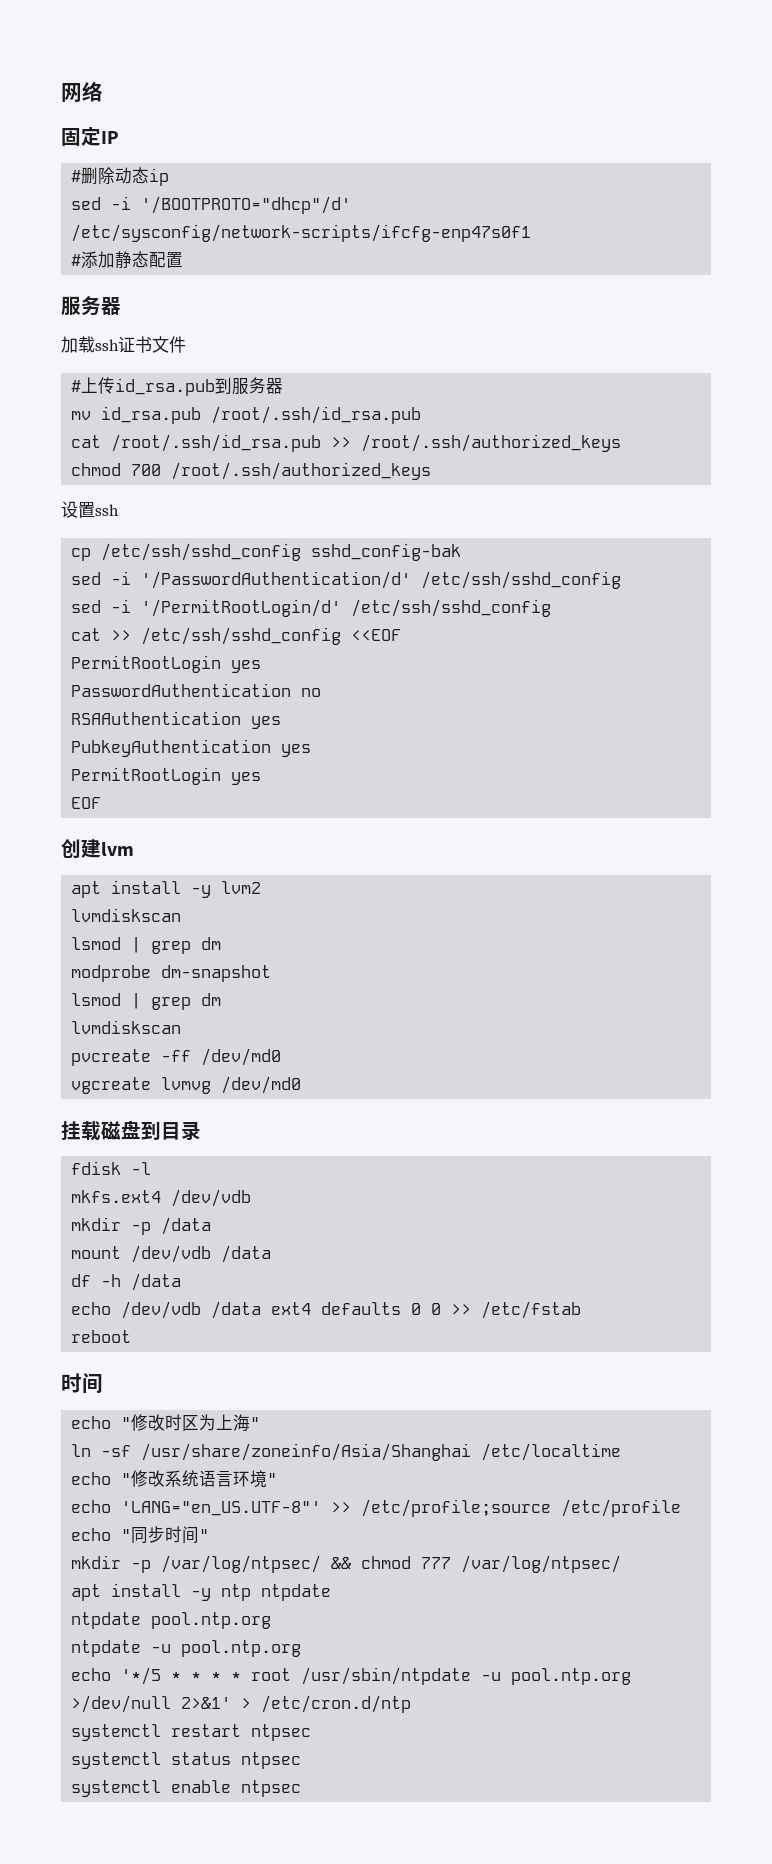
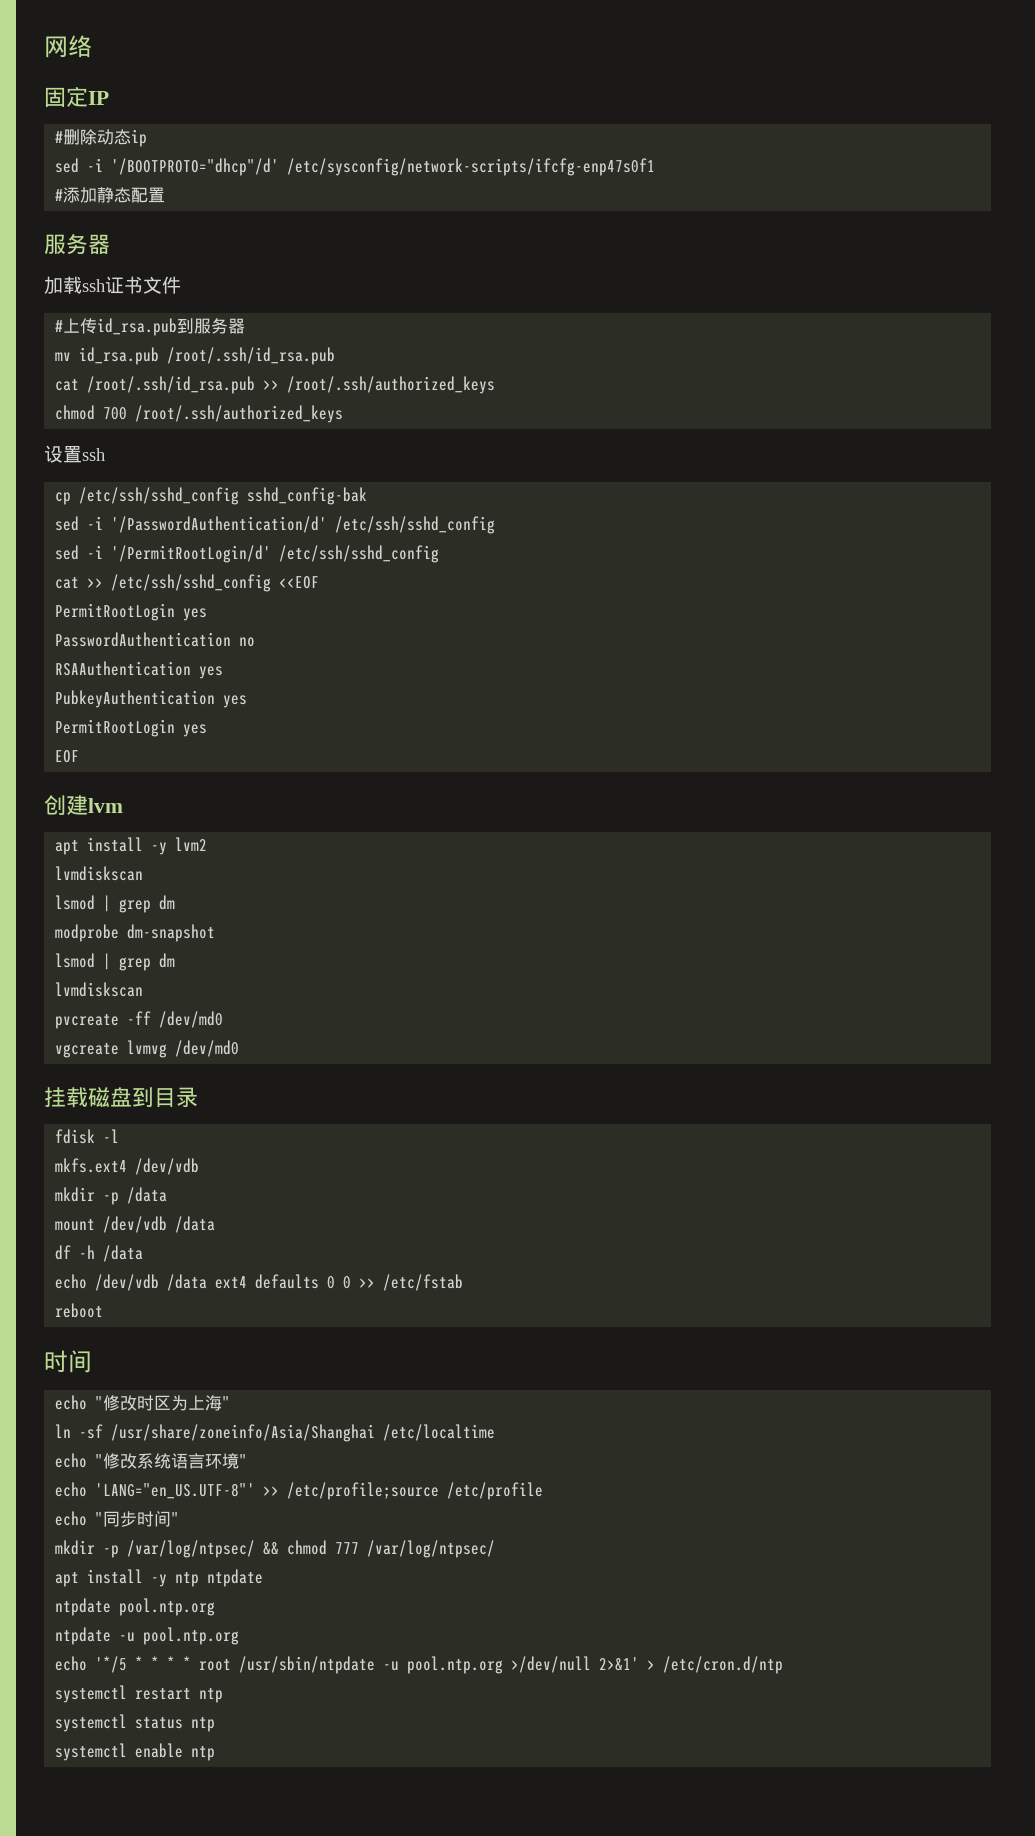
[251,1724,312,1741] ntpsec -> [199,1688,224,1703] ntp
[241,1752,302,1769] ntpsec -> [191,1717,216,1732] ntp
[241,1780,302,1797] ntpsec -> [191,1746,216,1761] ntp

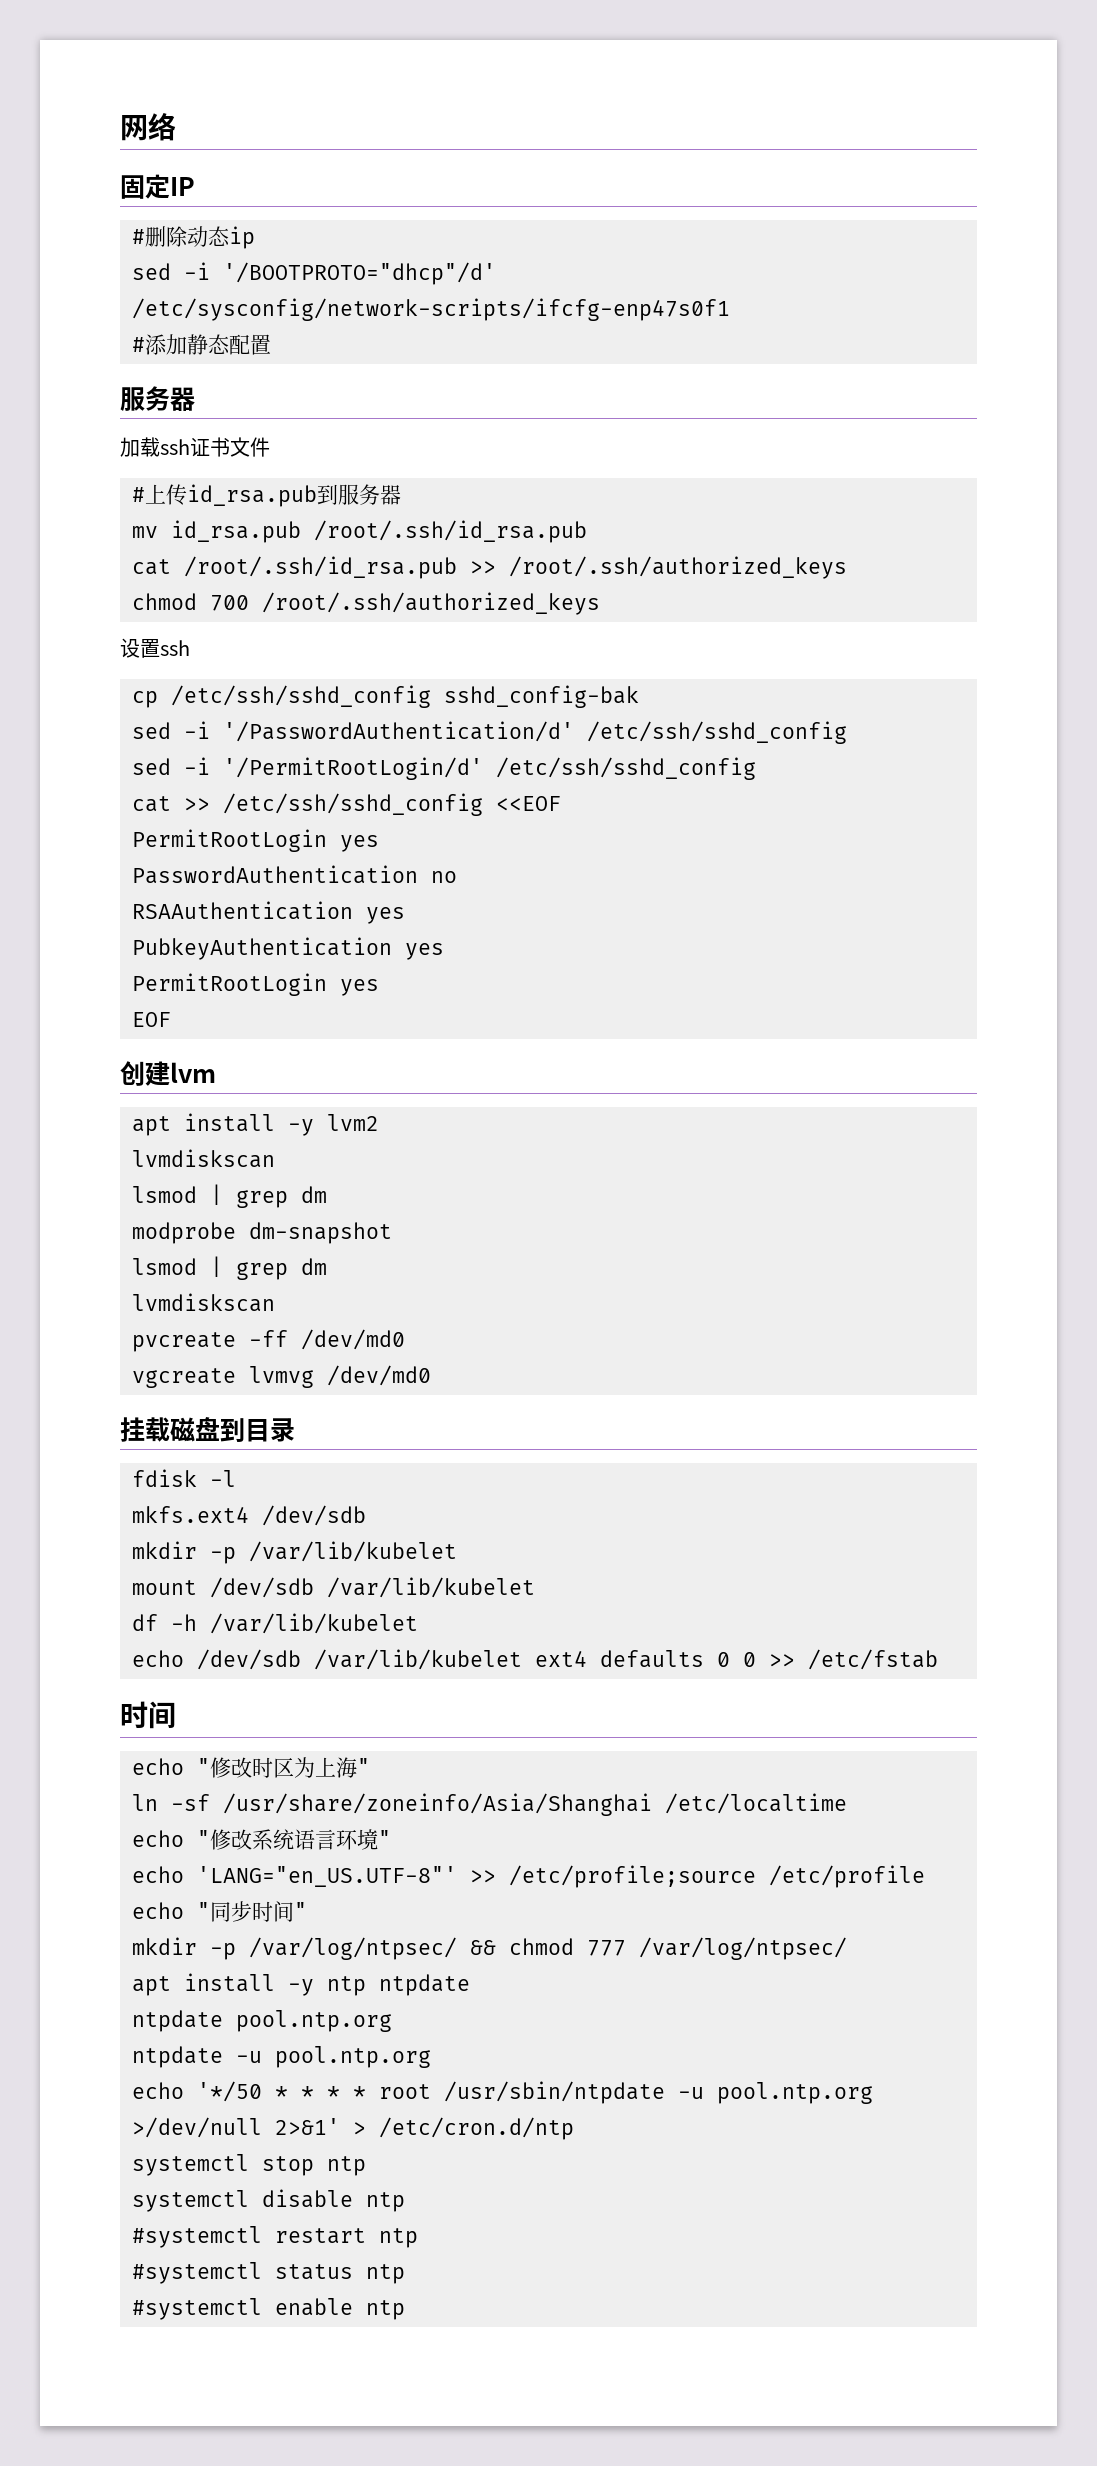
[135,1158,200,1175] [55,1187,168,1205] /dev/vdb // mkdir -p /data -> [262,1505,366,1526] [132,1541,457,1564] /dev/sdb // mkdir -p /var/lib/kubelet
[103,1216,216,1233] /dev/vdb /data -> [210,1577,535,1598] /dev/sdb /var/lib/kubelet
[103,1245,144,1262] [55,1274,208,1291] /data // echo /dev/vdb /data -> [210,1613,418,1634] [132,1649,522,1670] /var/lib/kubelet // echo /dev/sdb /var/lib/kubelet
[55,1303,104,1318] // reboot -> (938, 1659) none
[95,1656,128,1673] '*/5 -> [197,2081,262,2102] '*/50
(128, 1694) none -> [262,2156,366,2176] [132,2189,405,2212] [132,2226,262,2248] stop ntp // systemctl disable ntp // #systemctl
[55,1714,128,1732] systemctl -> [132,2262,262,2284] #systemctl
[55,1743,128,1761] systemctl -> [132,2298,262,2320] #systemctl

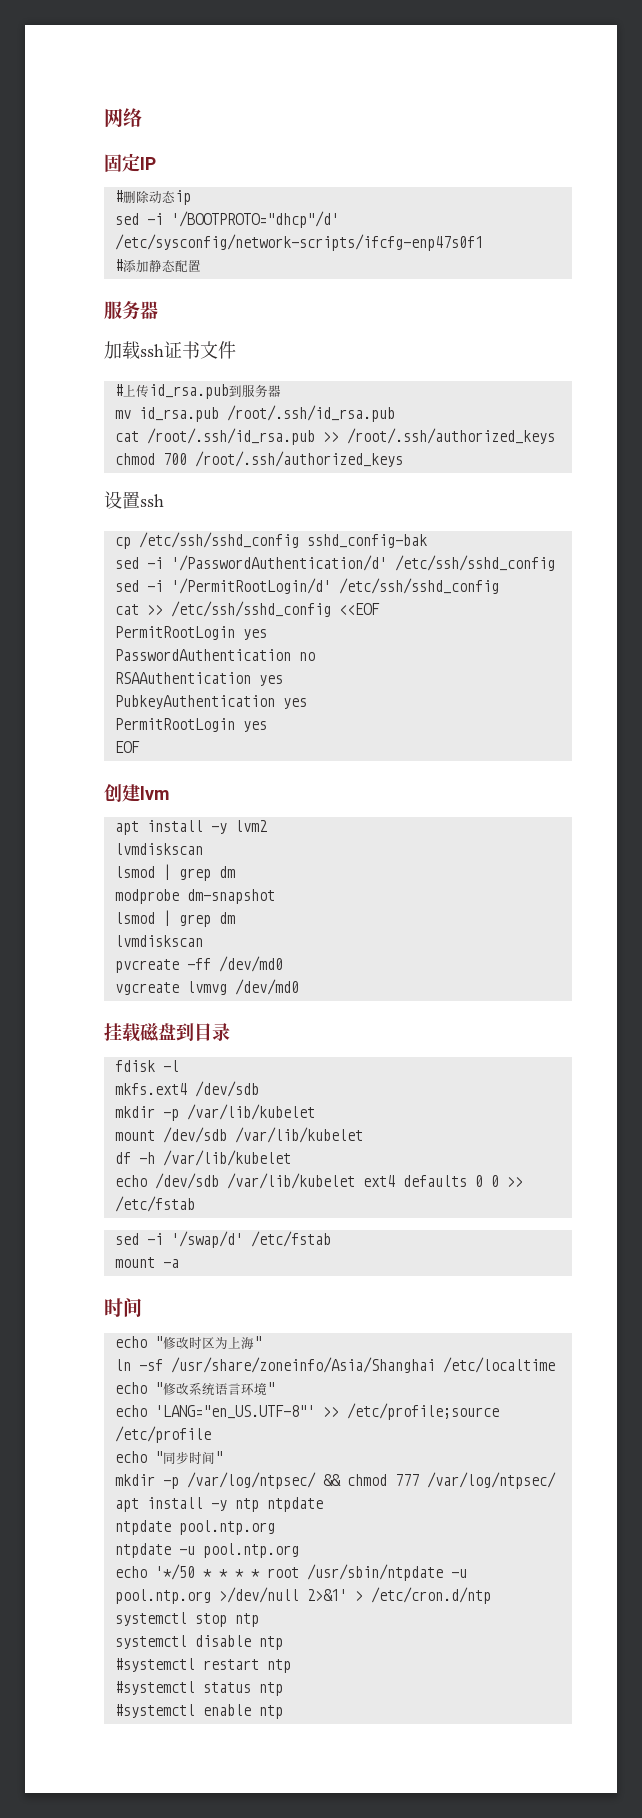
(938, 1659) none -> [114,1231,331,1248] [114,1257,179,1268] // sed -i '/swap/d' /etc/fstab // mount -a

